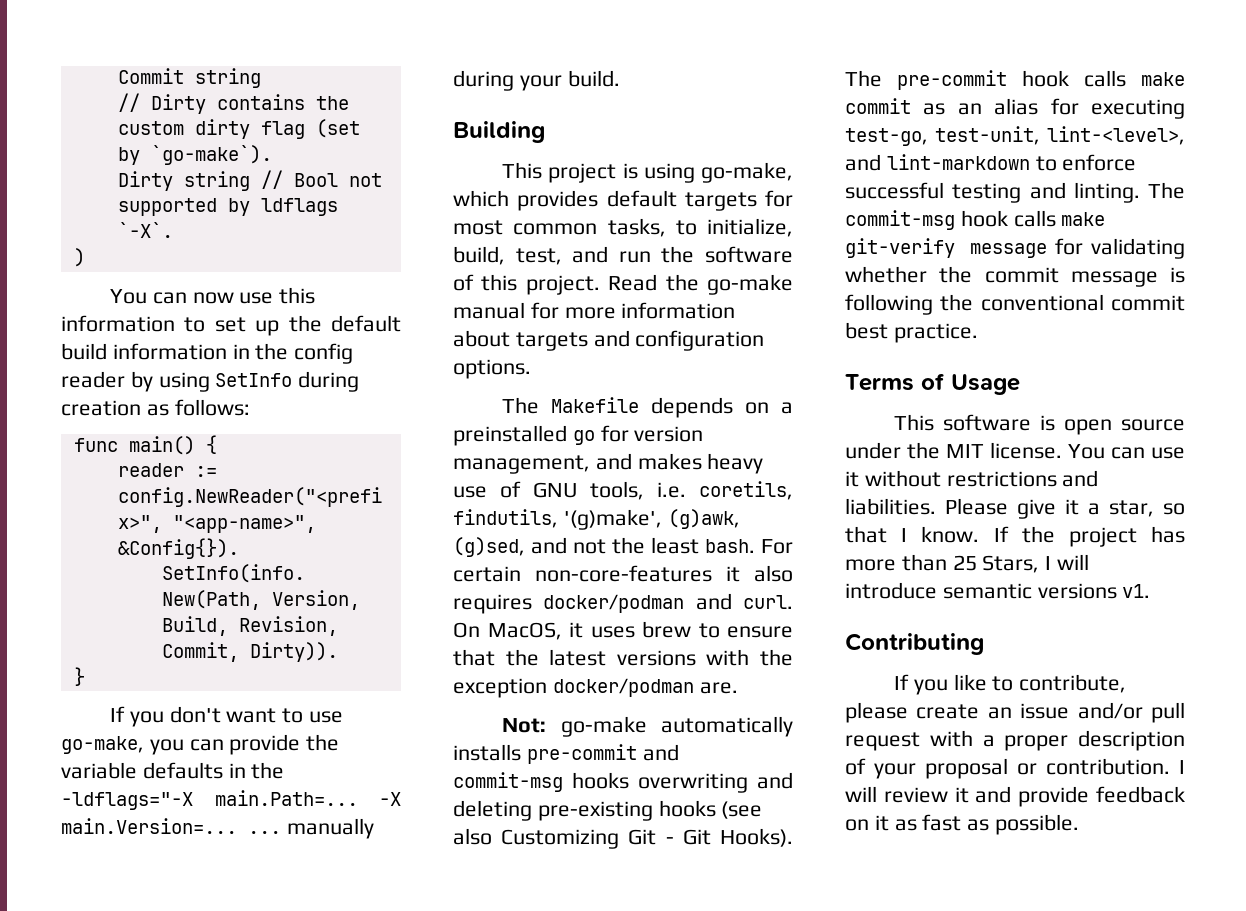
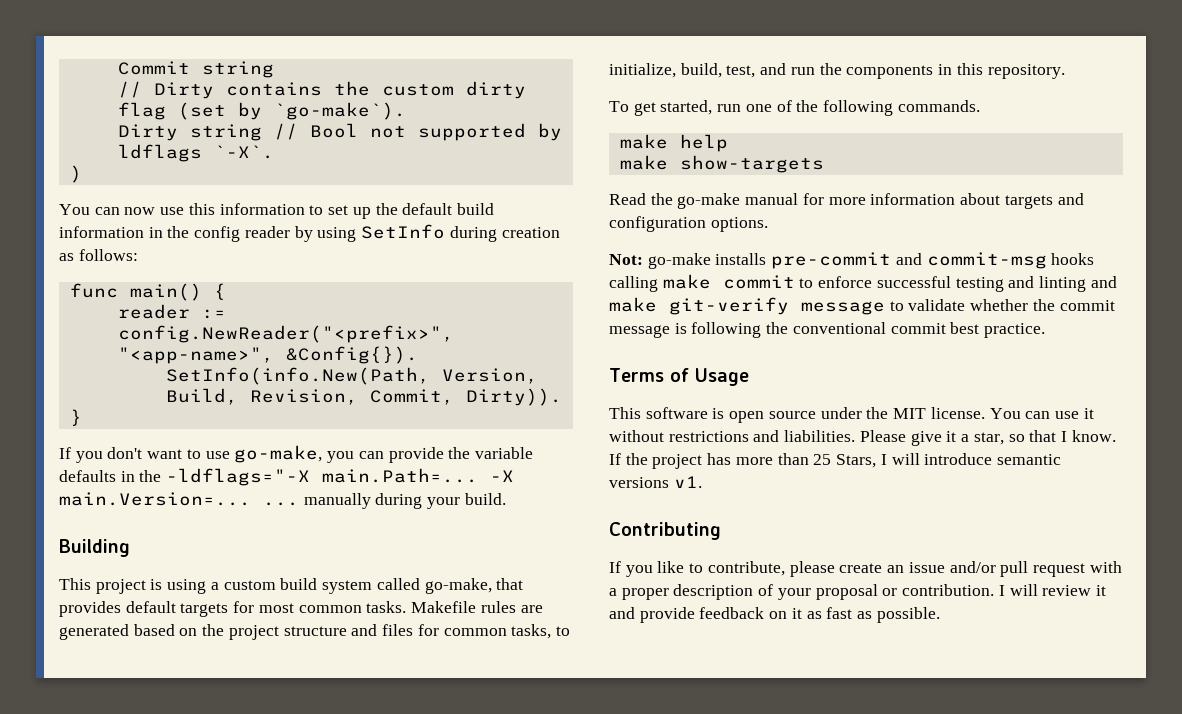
[701,162,793,183] [453,190,509,207] go-make, which -> [210,578,524,594] a custom build system called go-make, that
(598, 229) none -> [366,601,543,613] [59,624,507,640] tasks. Makefile rules are generated based on the project structure and files for common
[705,246,793,263] [453,274,600,295] software of this project. -> [846,63,1065,79] [609,100,980,116] [619,134,728,152] [619,155,824,173] components in this repository. // To get started, run one of the following commands. // make help // make show-targets //
[501,397,793,418] [453,425,704,446] [453,453,764,474] [453,481,793,500] [453,509,740,530] [453,537,793,557] [453,565,793,582] [453,593,793,614] [453,621,793,640] [453,649,793,666] [453,678,738,698] // The Makefile depends on a preinstalled go for version management, and makes heavy use of GNU tools, i.e. coretils, findutils, '(g)make', (g)awk, (g)sed, and not the least bash. For certain non-core-features it also requires docker/podman and curl. On MacOS, it uses brew to ensure that the latest versions with the exception docker/podman are. -> (768, 224) none
[661,716,793,737] automatically -> (711, 261) none
[638,772,793,793] [453,800,763,821] [453,828,793,849] [845,70,1185,90] [845,98,1185,119] [845,126,1185,146] [845,154,1030,171] overwriting and deleting pre-existing hooks (see also Customizing Git - Git Hooks). The pre-commit hook calls make commit as an alias for executing test-go, test-unit, lint-<level>, and lint-markdown -> [609,274,795,292] calling make commit
[1073,182,1185,203] [845,210,1056,230] linting. The commit-msg hook calls -> [1039,276,1117,292] linting and
[1055,238,1185,259] for validating -> [889,299,966,311] to validate

